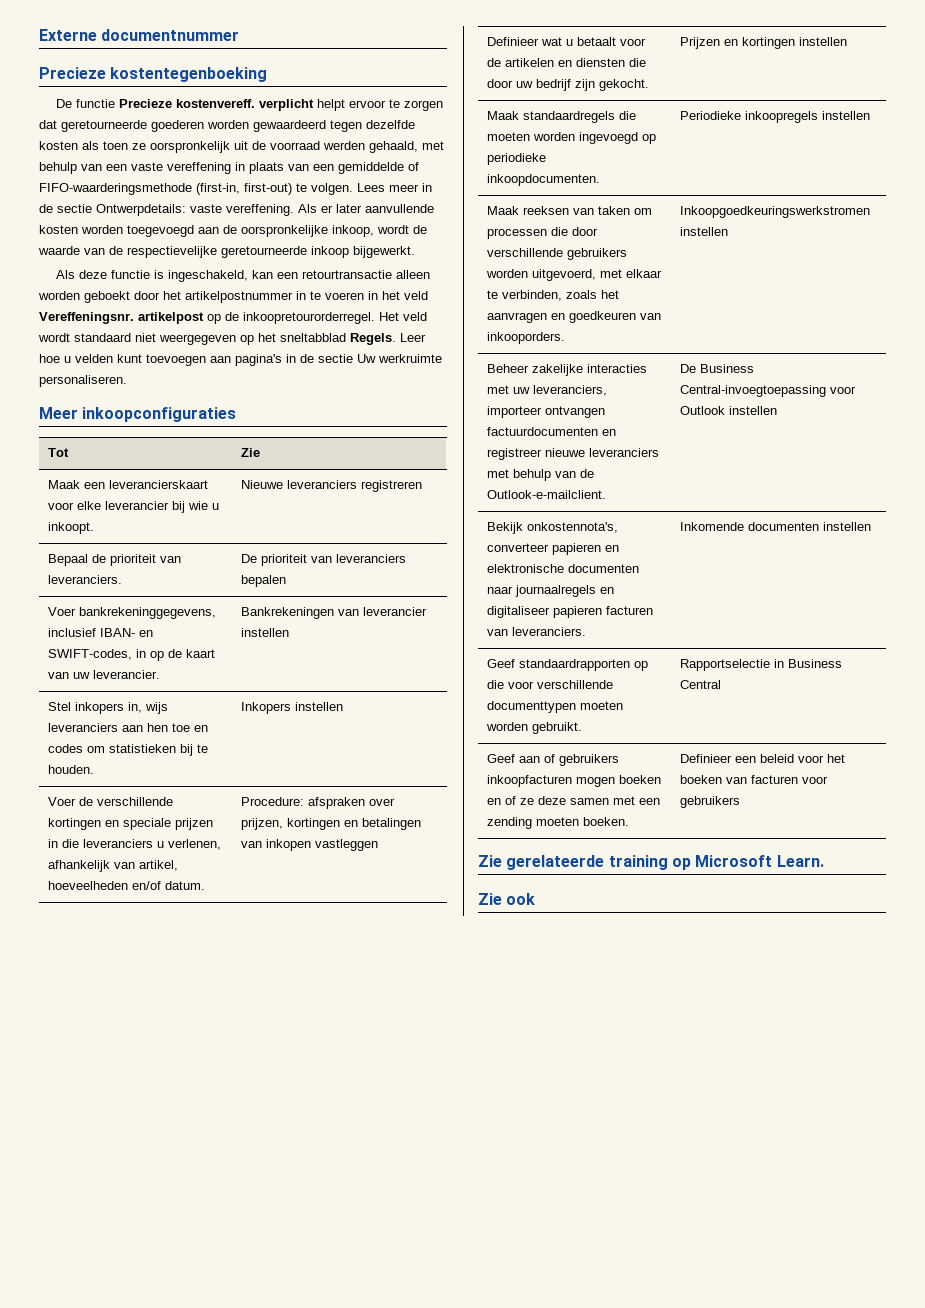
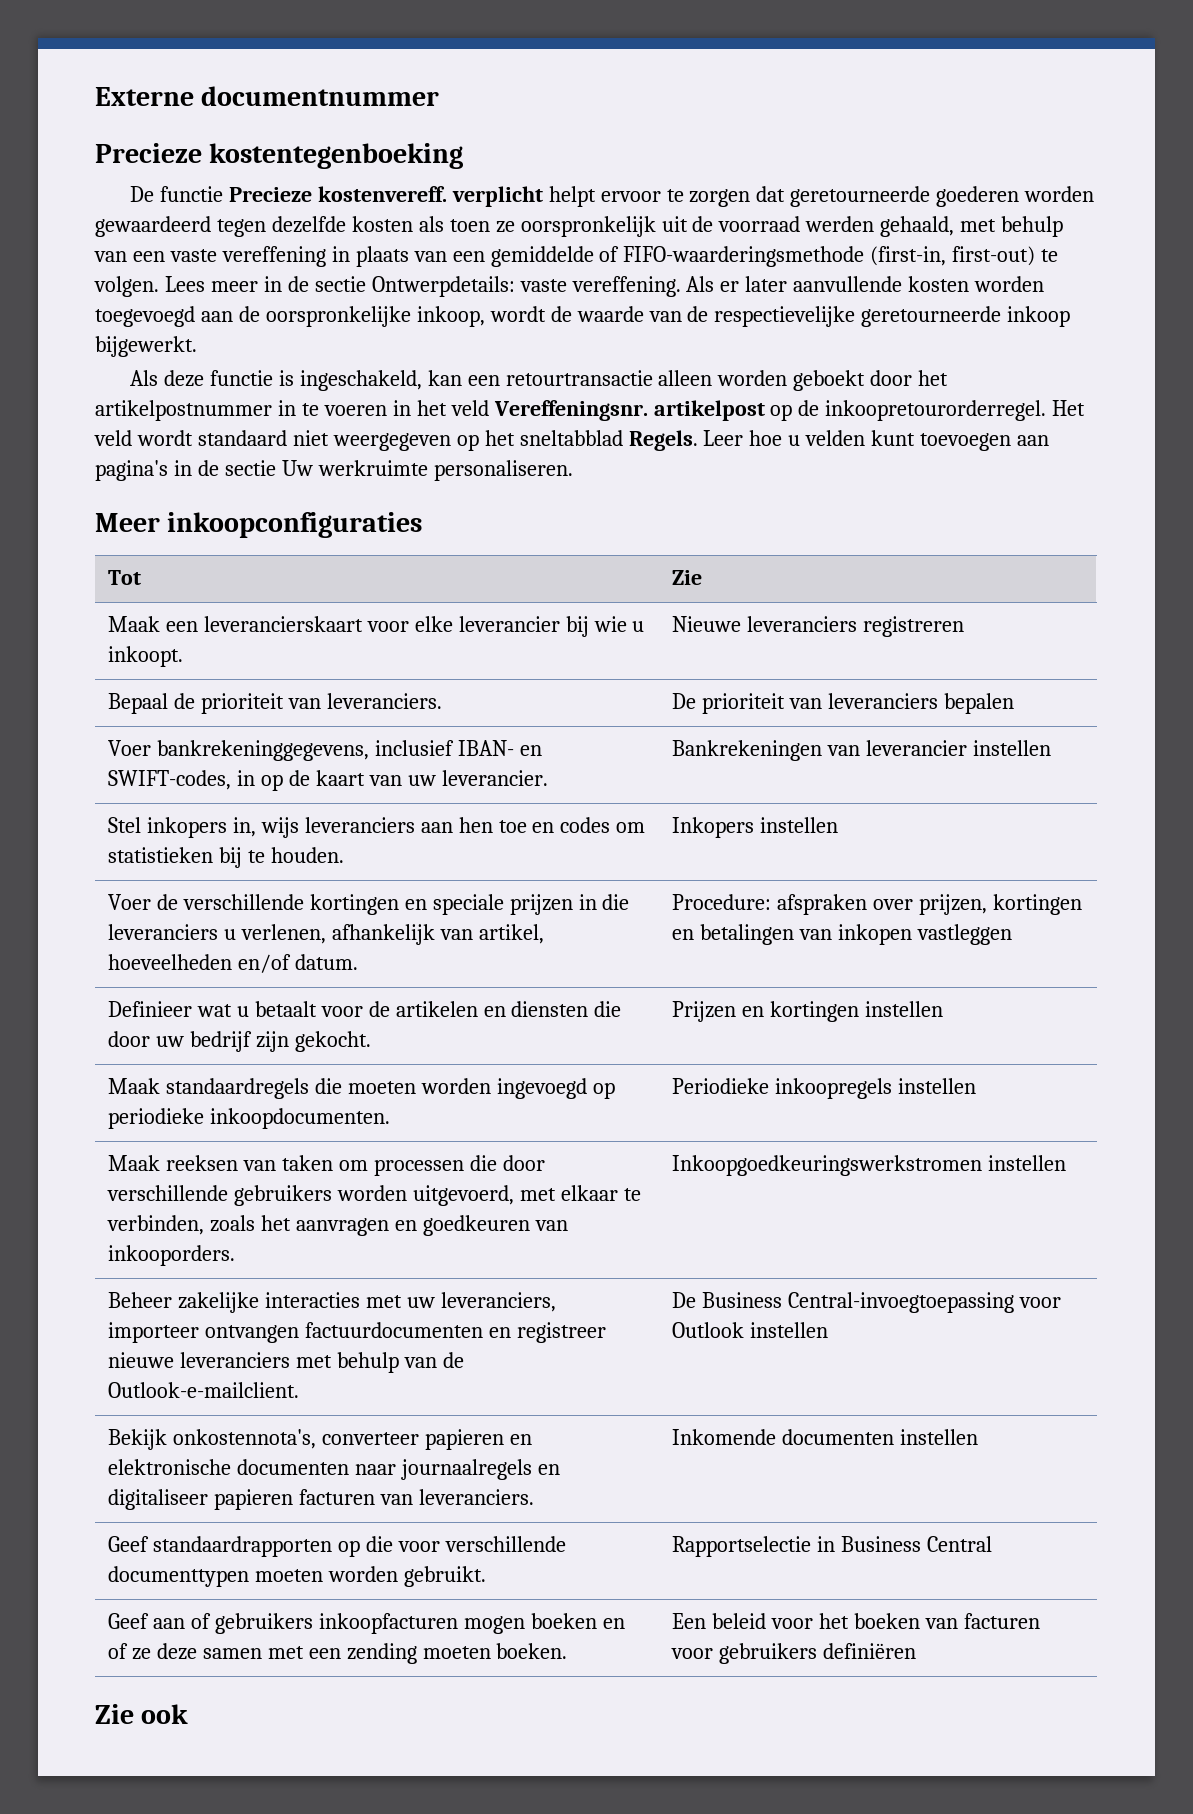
[680,754,757,763] Definieer een -> [671,1613,706,1629] Een
[478,855,824,870] // Zie gerelateerde training op Microsoft Learn. -> [822,1643,916,1659] definiëren

